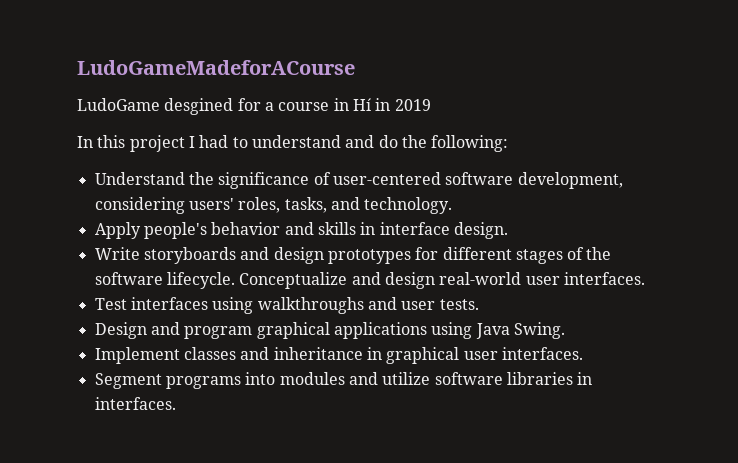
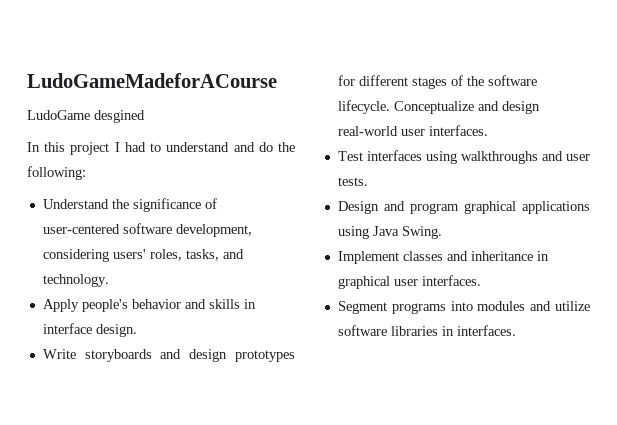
[237,98,431,111] for a course in Hí in 2019 -> (145, 116) none

